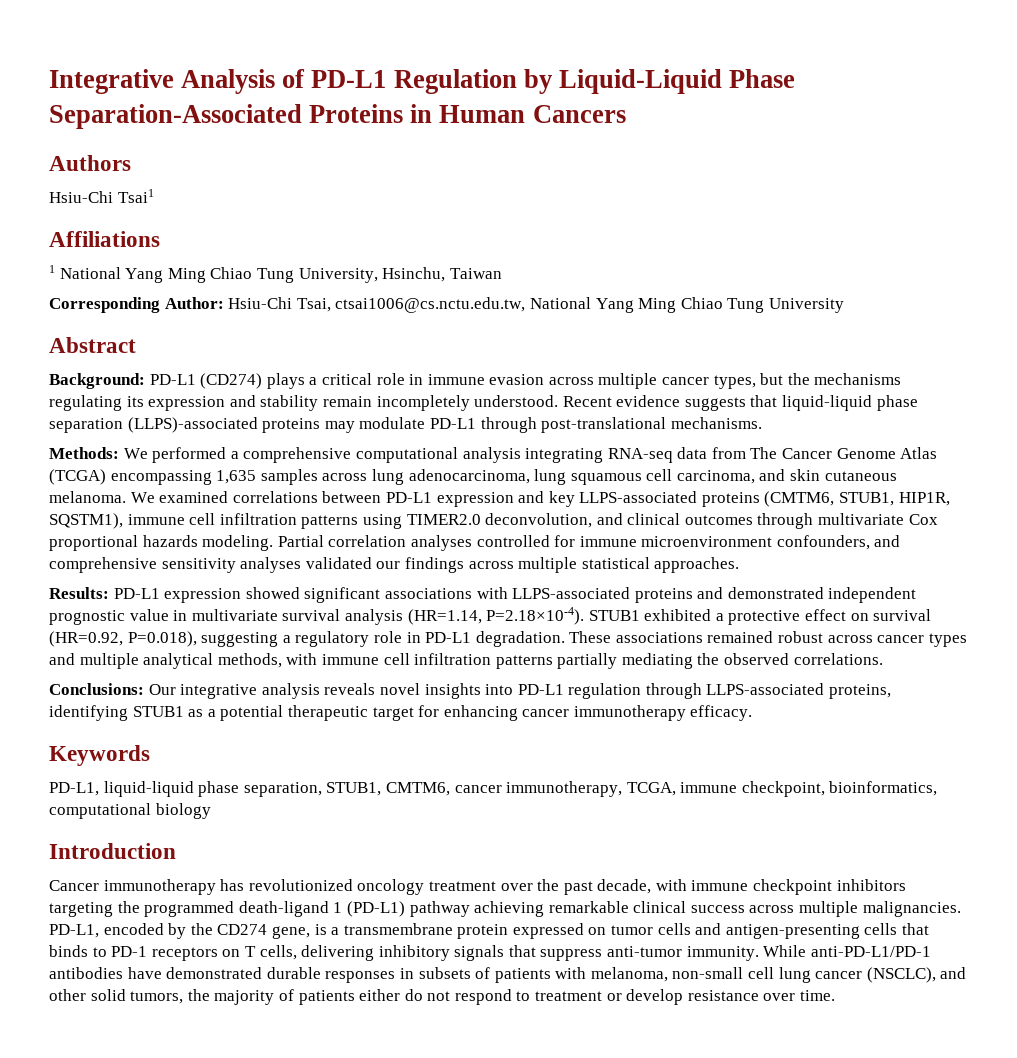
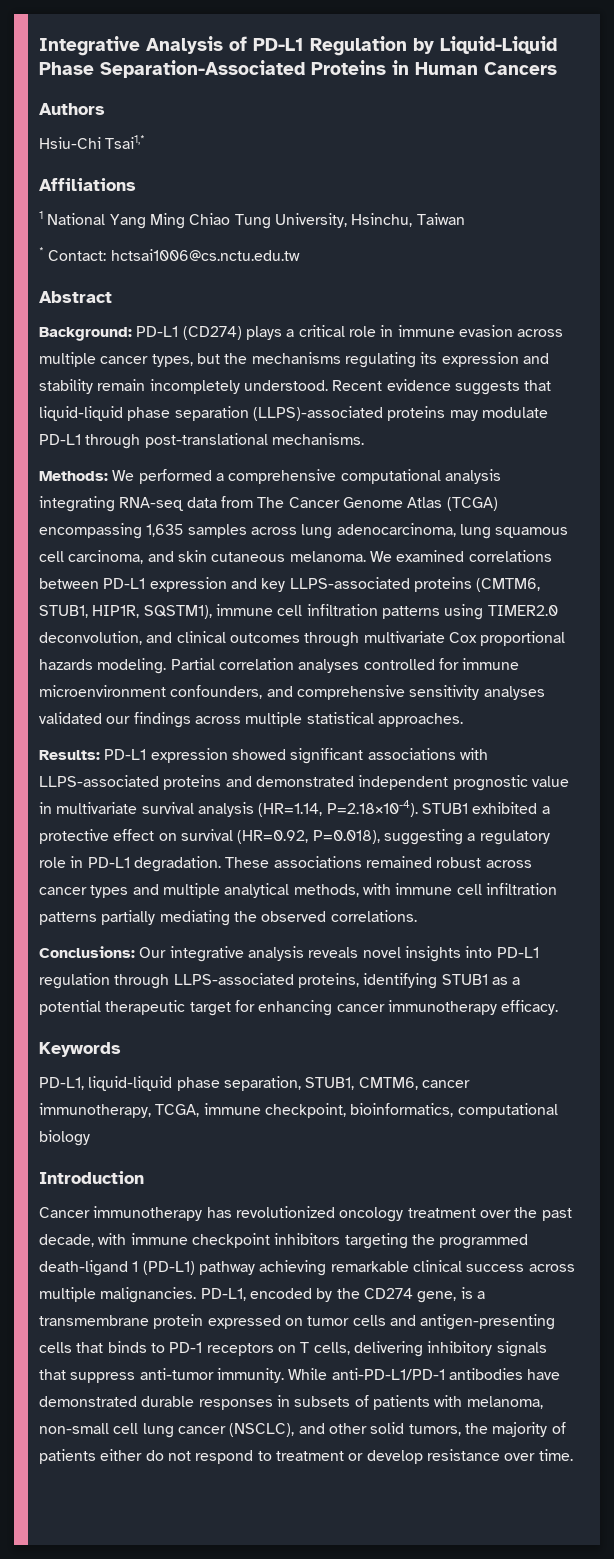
[117,189,154,203] Tsai1 -> [105,135,146,149] Tsai1,*
[49,297,844,313] Corresponding Author: Hsiu-Chi Tsai, ctsai1006@cs.nctu.edu.tw, National Yang Ming Chiao Tung University -> [39,247,300,261] * Contact: hctsai1006@cs.nctu.edu.tw

